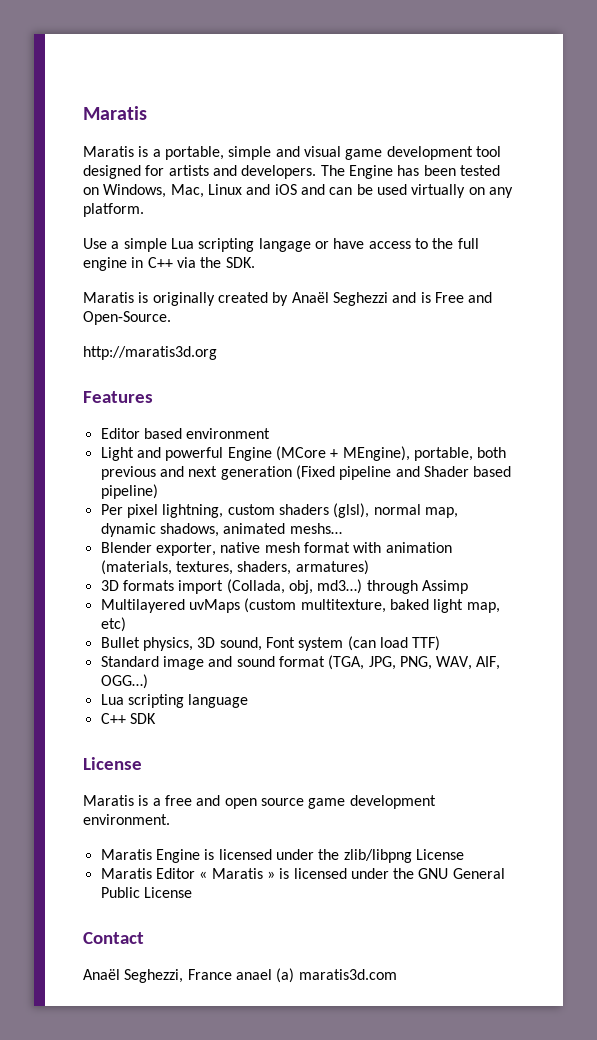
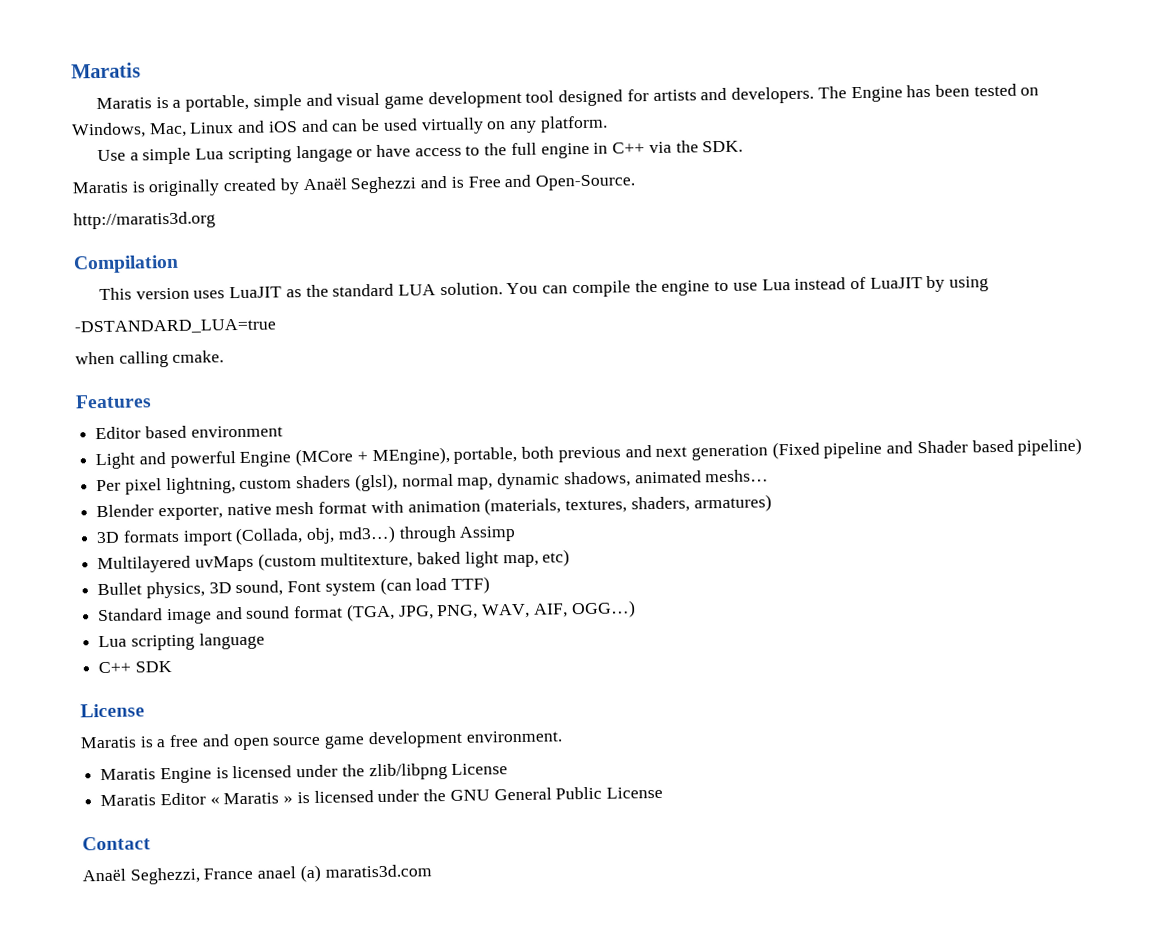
(217, 353) none -> [73,254,179,274] [98,275,990,301] [74,318,276,335] [75,350,225,368] // Compilation // This version uses LuaJIT as the standard LUA solution. You can compile the engine to use Lua instead of LuaJIT by using // -DSTANDARD_LUA=true // when calling cmake.

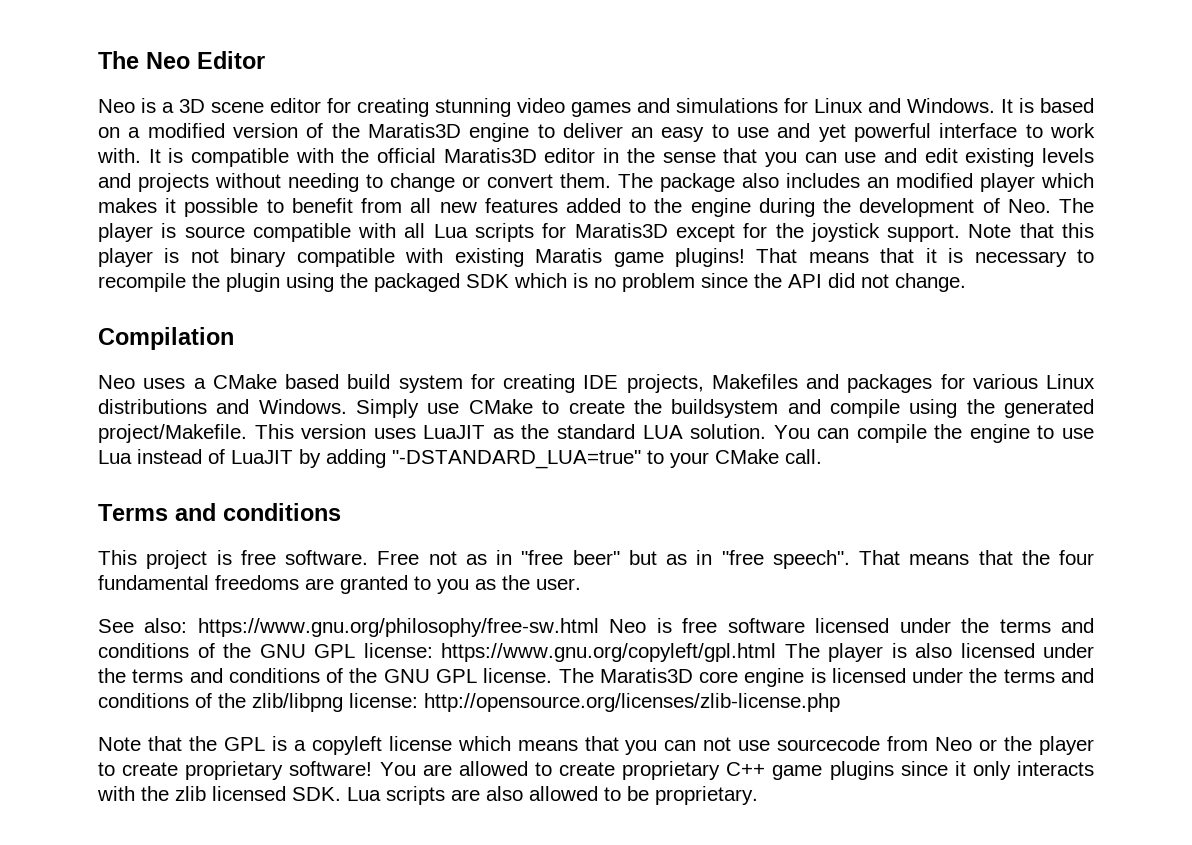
[71,62,141,79] [95,83,1040,112] [71,115,608,139] [96,140,744,165] [72,174,635,197] [73,211,216,230] [73,254,179,274] Maratis // Maratis is a portable, simple and visual game development tool designed for artists and developers. The Engine has been tested on Windows, Mac, Linux and iOS and can be used virtually on any platform. // Use a simple Lua scripting langage or have access to the full engine in C++ via the SDK. // Maratis is originally created by Anaël Seghezzi and is Free and Open-Source. // http://maratis3d.org // Compilation // -> [98,51,265,69] [98,98,1094,117] [98,123,1095,142] [97,148,1095,167] [98,173,1094,192] [98,198,1094,217] [98,223,1094,242] [98,248,1094,267] [98,273,966,292] [98,327,234,350] [98,374,1095,393] [98,399,1094,418] [98,424,247,443] The Neo Editor // Neo is a 3D scene editor for creating stunning video games and simulations for Linux and Windows. It is based on a modified version of the Maratis3D engine to deliver an easy to use and yet powerful interface to work with. It is compatible with the official Maratis3D editor in the sense that you can use and edit existing levels and projects without needing to change or convert them. The package also includes an modified player which makes it possible to benefit from all new features added to the engine during the development of Neo. The player is source compatible with all Lua scripts for Maratis3D except for the joystick support. Note that this player is not binary compatible with existing Maratis game plugins! That means that it is necessary to recompile the plugin using the packaged SDK which is no problem since the API did not change. // Compilation // Neo uses a CMake based build system for creating IDE projects, Makefiles and packages for various Linux distributions and Windows. Simply use CMake to create the buildsystem and compile using the generated project/Makefile.
[949,276,990,292] [74,318,276,335] [75,350,225,368] [75,394,152,409] [95,425,283,440] [95,437,1083,470] [96,469,770,495] [96,494,772,521] [96,525,517,546] [97,549,571,574] [97,576,491,599] [97,600,636,625] [98,632,265,651] [98,661,172,674] [80,703,145,718] [80,730,562,751] [100,763,509,784] [100,786,663,807] [82,836,151,851] [82,864,432,885] using // -DSTANDARD_LUA=true // when calling cmake. // Features // Editor based environment // Light and powerful Engine (MCore + MEngine), portable, both previous and next generation (Fixed pipeline and Shader based pipeline) // Per pixel lightning, custom shaders (glsl), normal map, dynamic shadows, animated meshs… // Blender exporter, native mesh format with animation (materials, textures, shaders, armatures) // 3D formats import (Collada, obj, md3…) through Assimp // Multilayered uvMaps (custom multitexture, baked light map, etc) // Bullet physics, 3D sound, Font system (can load TTF) // Standard image and sound format (TGA, JPG, PNG, WAV, AIF, OGG…) // Lua scripting language // C++ SDK // License // Maratis is a free and open source game development environment. // Maratis Engine is licensed under the zlib/libpng License // Maratis Editor « Maratis » is licensed under the GNU General Public License // Contact // Anaël Seghezzi, France anael (a) maratis3d.com -> [326,449,822,469] [98,503,341,521] [98,550,1094,569] [98,575,581,594] [98,618,1095,637] [98,643,1094,662] [98,668,1095,687] [98,693,840,712] [98,736,1095,755] [98,761,1094,780] [97,786,758,805] adding "-DSTANDARD_LUA=true" to your CMake call. // Terms and conditions // This project is free software. Free not as in "free beer" but as in "free speech". That means that the four fundamental freedoms are granted to you as the user. // See also: https://www.gnu.org/philosophy/free-sw.html Neo is free software licensed under the terms and conditions of the GNU GPL license: https://www.gnu.org/copyleft/gpl.html The player is also licensed under the terms and conditions of the GNU GPL license. The Maratis3D core engine is licensed under the terms and conditions of the zlib/libpng license: http://opensource.org/licenses/zlib-license.php // Note that the GPL is a copyleft license which means that you can not use sourcecode from Neo or the player to create proprietary software! You are allowed to create proprietary C++ game plugins since it only interacts with the zlib licensed SDK. Lua scripts are also allowed to be proprietary.

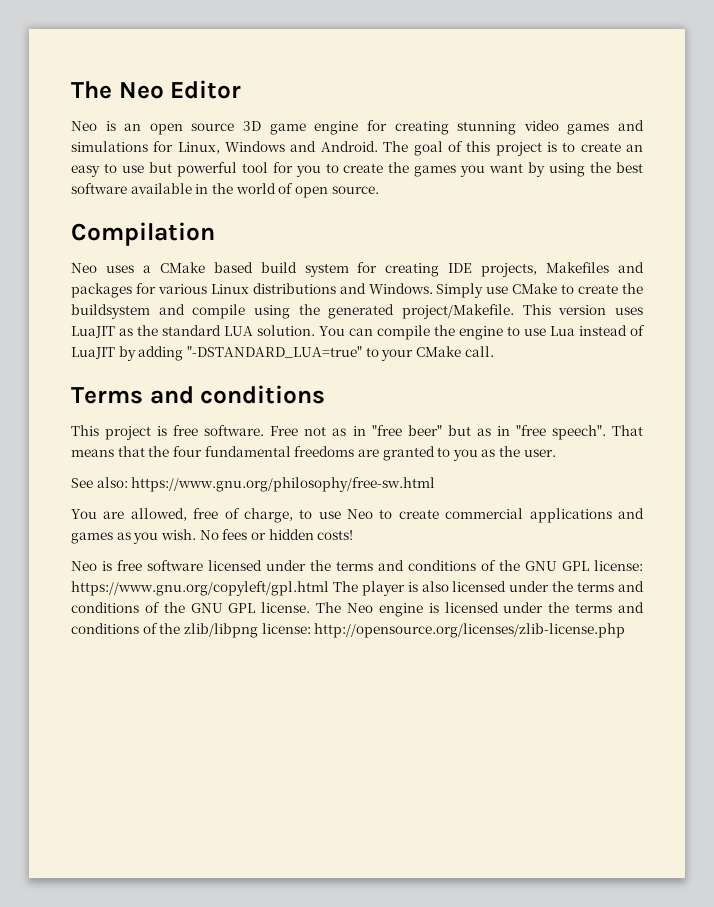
[162,98,321,113] a 3D scene editor -> [124,121,359,135] an open source 3D game engine
[814,98,1094,113] [98,123,1095,142] [97,148,1095,167] [98,173,1094,192] [98,198,1094,217] [98,223,1094,242] [98,248,1094,267] [98,273,966,292] Linux and Windows. It is based on a modified version of the Maratis3D engine to deliver an easy to use and yet powerful interface to work with. It is compatible with the official Maratis3D editor in the sense that you can use and edit existing levels and projects without needing to change or convert them. The package also includes an modified player which makes it possible to benefit from all new features added to the engine during the development of Neo. The player is source compatible with all Lua scripts for Maratis3D except for the joystick support. Note that this player is not binary compatible with existing Maratis game plugins! That means that it is necessary to recompile the plugin using the packaged SDK which is no problem since the API did not change. -> [177,141,643,156] [71,162,643,177] [71,183,379,198] Linux, Windows and Android. The goal of this project is to create an easy to use but powerful tool for you to create the games you want by using the best software available in the world of open source.
(599, 627) none -> [71,508,644,523] [71,529,354,544] // You are allowed, free of charge, to use Neo to create commercial applications and games as you wish. No fees or hidden costs! //
[599,668,739,683] Maratis3D core -> [347,603,373,613] Neo
[98,736,1095,755] [98,761,1094,780] [97,786,758,805] // Note that the GPL is a copyleft license which means that you can not use sourcecode from Neo or the player to create proprietary software! You are allowed to create proprietary C++ game plugins since it only interacts with the zlib licensed SDK. Lua scripts are also allowed to be proprietary. -> (626, 630) none

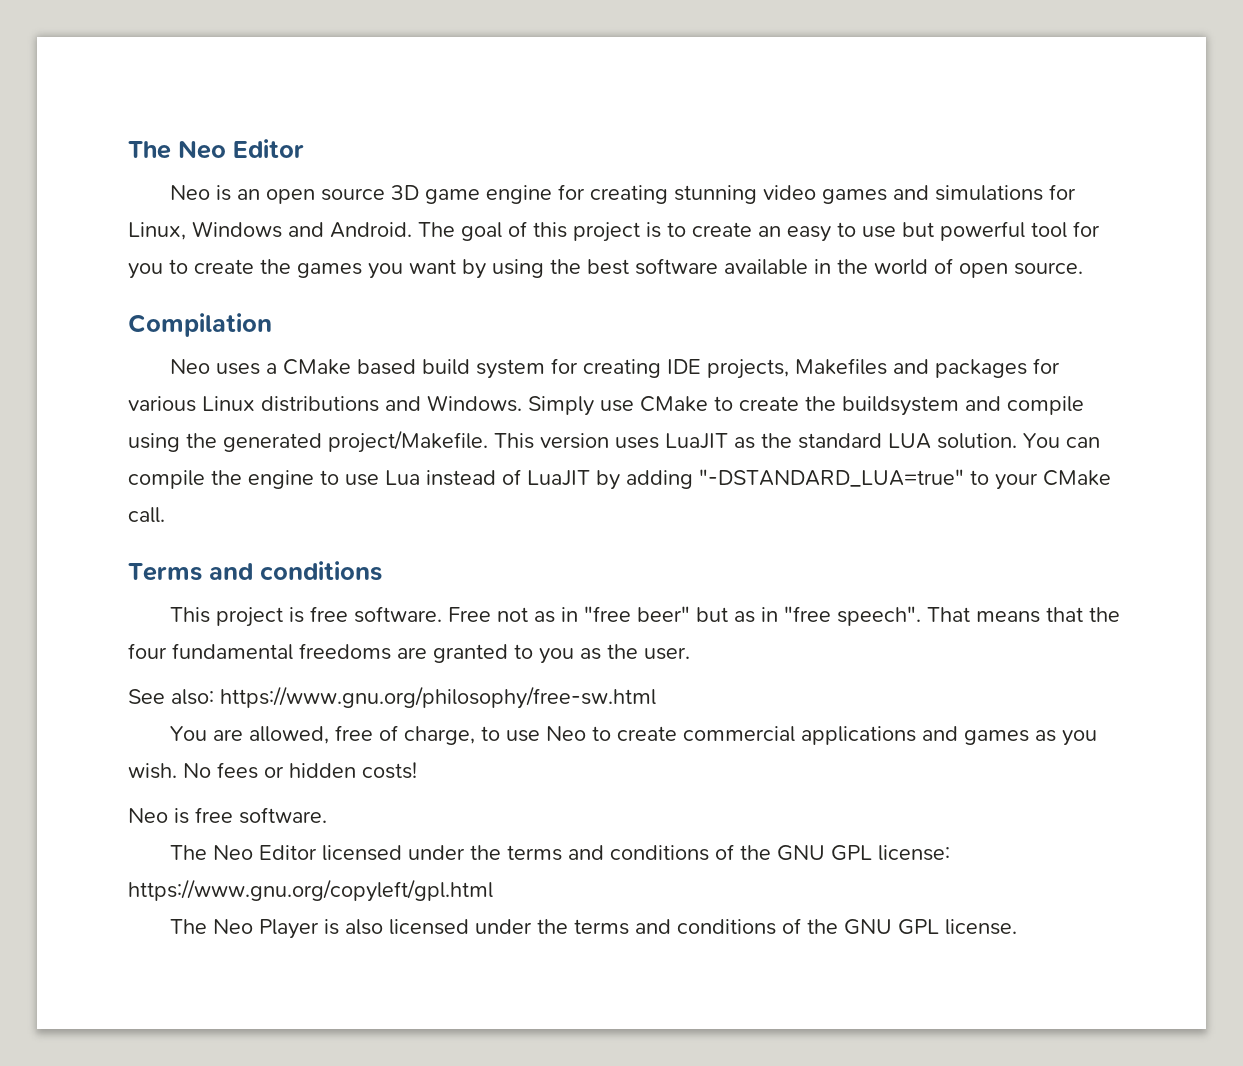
[147,560,203,571] software -> [239,807,327,824] [170,845,318,860] software. // The Neo Editor
[332,581,405,596] The player -> [170,919,320,939] // The Neo Player
[316,602,644,617] [71,623,626,638] The Neo engine is licensed under the terms and conditions of the zlib/libpng license: http://opensource.org/licenses/zlib-license.php -> (1018, 927) none

